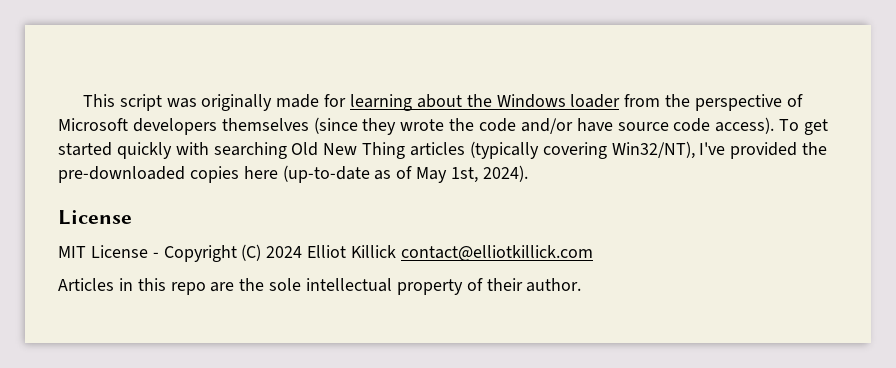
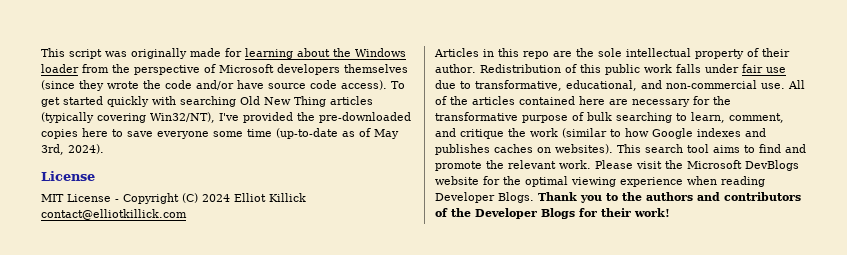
(278, 172) none -> [112,129,272,139] to save everyone some time
[451,167,479,183] 1st, -> [41,144,64,155] 3rd,
(582, 285) none -> [479,64,786,75] [435,80,805,91] [435,96,731,107] [435,112,784,123] [435,128,766,139] [435,144,806,155] [435,160,799,171] [435,176,765,187] [435,192,801,203] [435,208,670,219] Redistribution of this public work falls under fair use due to transformative, educational, and non-commercial use. All of the articles contained here are necessary for the transformative purpose of bulk searching to learn, comment, and critique the work (similar to how Google indexes and publishes caches on websites). This search tool aims to find and promote the relevant work. Please visit the Microsoft DevBlogs website for the optimal viewing experience when reading Developer Blogs. Thank you to the authors and contributors of the Developer Blogs for their work!

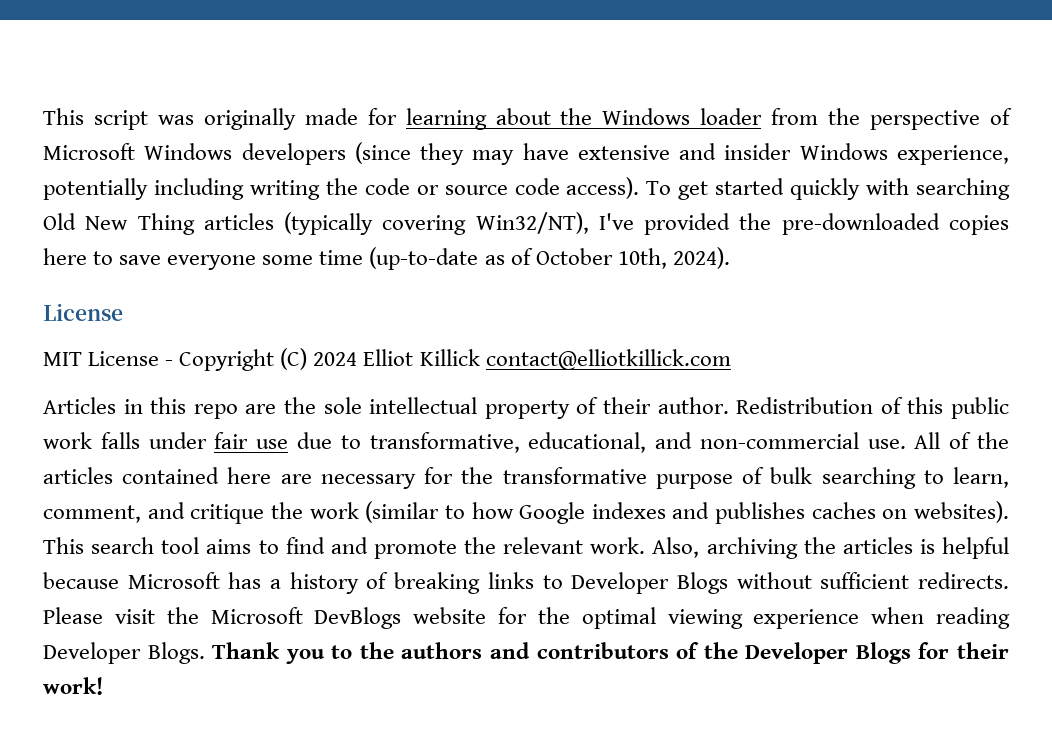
[277,64,408,75] [41,80,264,91] developers themselves (since they wrote the code and/or have -> [144,142,1009,165] [43,178,439,200] Windows developers (since they may have extensive and insider Windows experience, potentially including writing the code or
[374,129,399,139] [41,144,64,155] May 3rd, -> [535,248,667,269] October 10th,
(591, 164) none -> [652,537,1009,559] [43,572,1010,594] Also, archiving the articles is helpful because Microsoft has a history of breaking links to Developer Blogs without sufficient redirects.

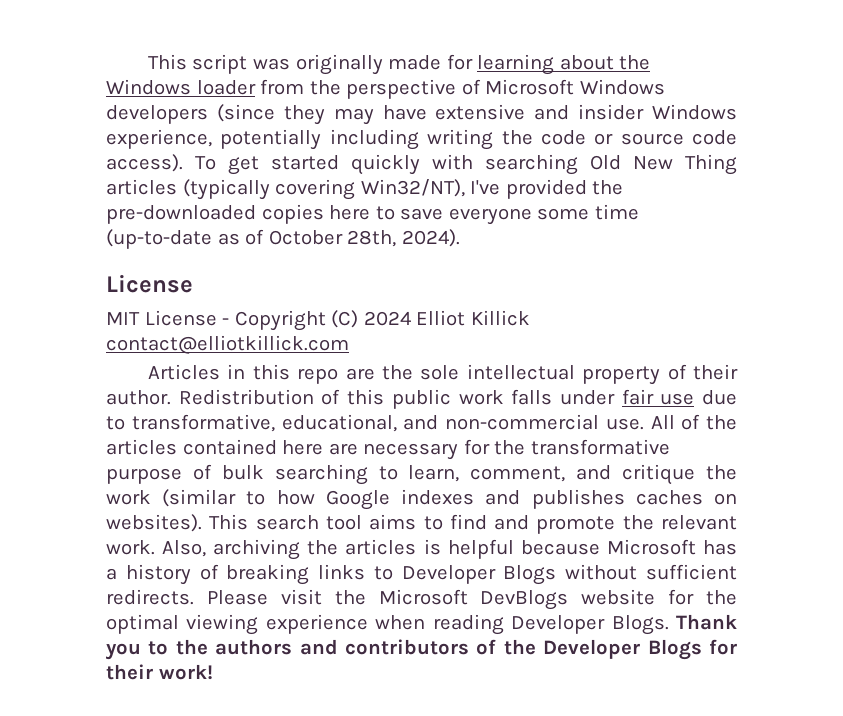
[617,248,667,269] 10th, -> [347,230,397,247] 28th,

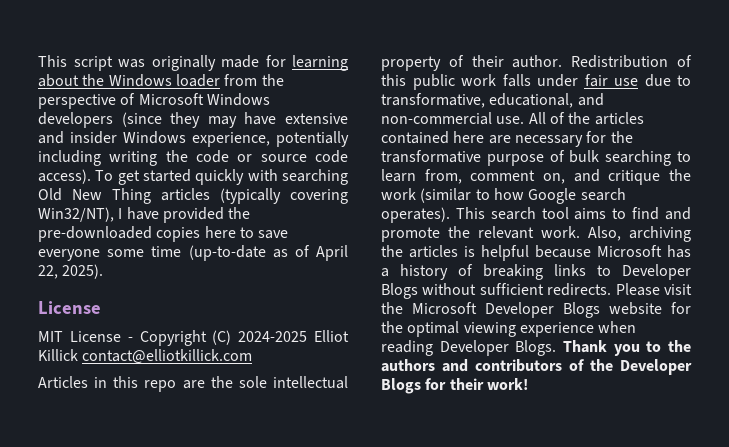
[470,180,501,195] I've -> [118,207,159,220] I have
[268,229,460,247] October 28th, 2024). -> [316,245,348,261] [38,264,104,279] April 22, 2025).
[363,311,411,326] 2024 -> [238,331,308,342] 2024-2025
[408,465,566,482] learn, comment, -> [381,169,565,184] learn from, comment on,
[401,489,737,509] [106,514,202,532] indexes and publishes caches on websites). -> [580,188,626,201] [381,207,450,223] search operates).
[480,590,569,610] DevBlogs -> [485,302,600,318] Developer Blogs

